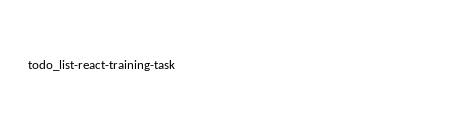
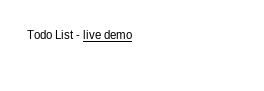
[28,60,175,71] todo_list-react-training-task -> [27,30,133,39] Todo List - live demo

